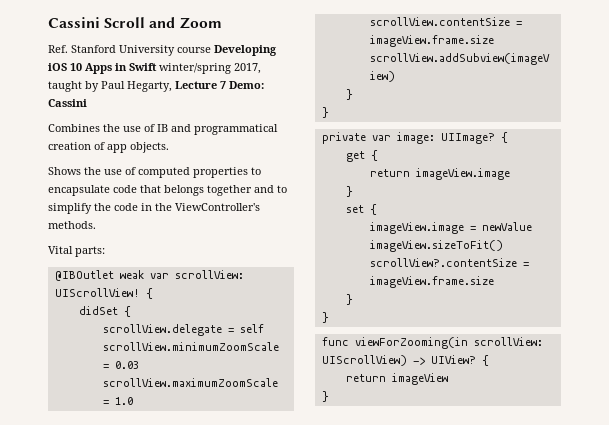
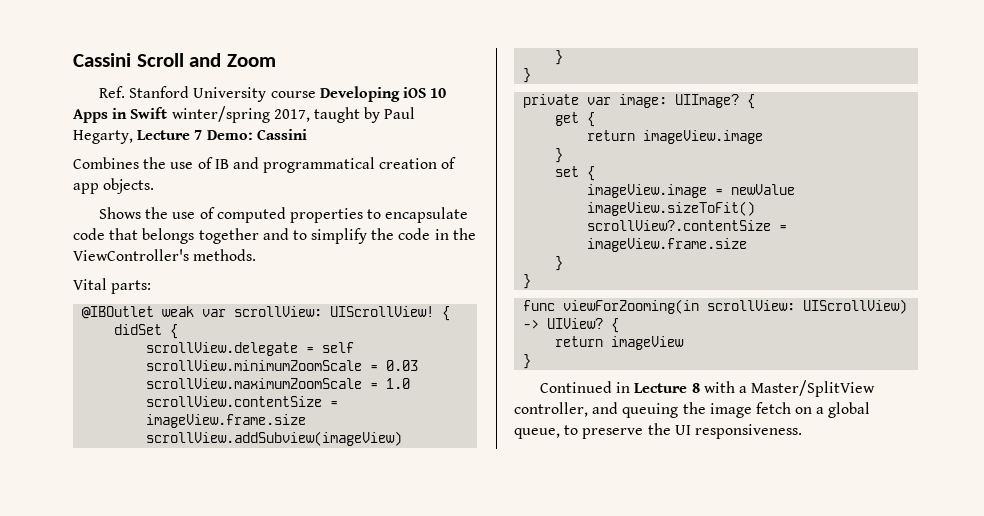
(329, 396) none -> [540,380,876,397] [514,402,871,418] [514,423,802,439] // Continued in Lecture 8 with a Master/SplitView controller, and queuing the image fetch on a global queue, to preserve the UI responsiveness.

